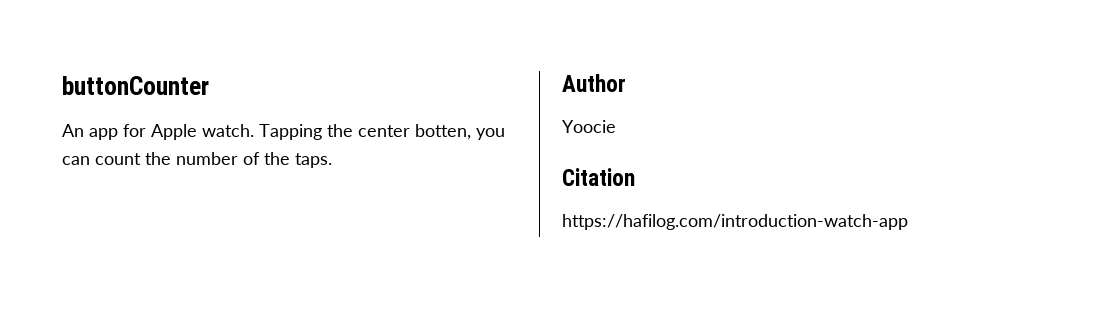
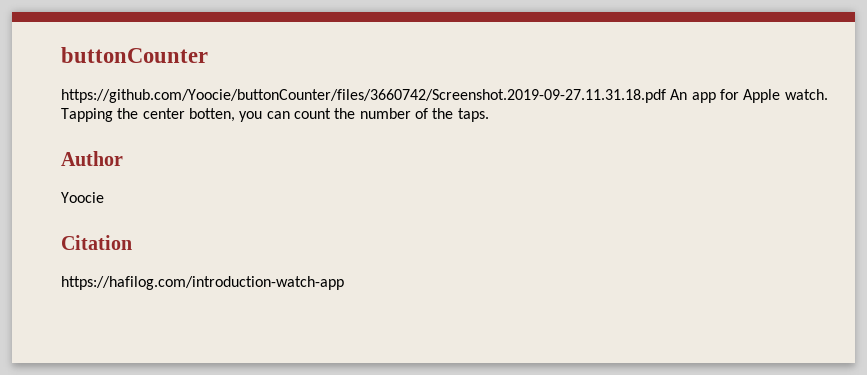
(209, 85) none -> [61,89,666,103] https://github.com/Yoocie/buttonCounter/files/3660742/Screenshot.2019-09-27.11.31.18.pdf

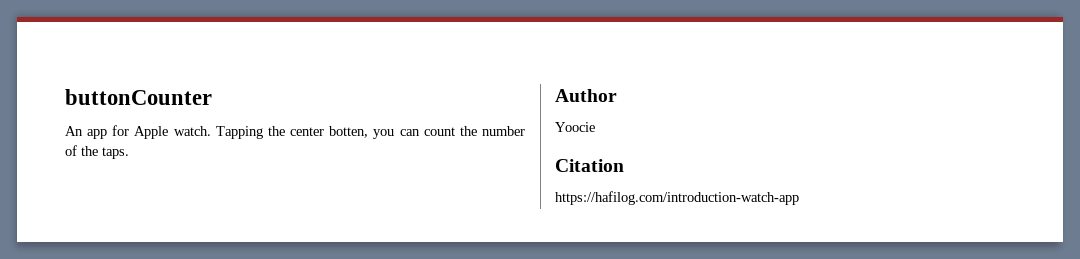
[61,89,666,103] https://github.com/Yoocie/buttonCounter/files/3660742/Screenshot.2019-09-27.11.31.18.pdf -> (212, 97) none

